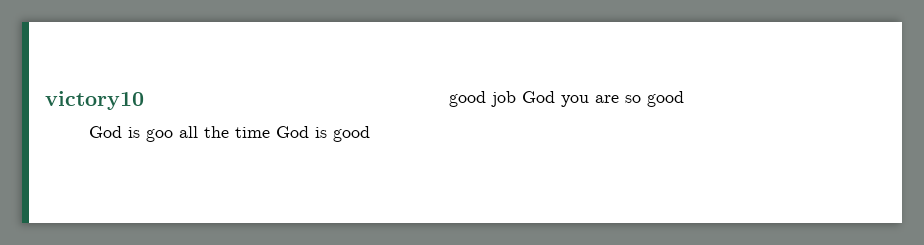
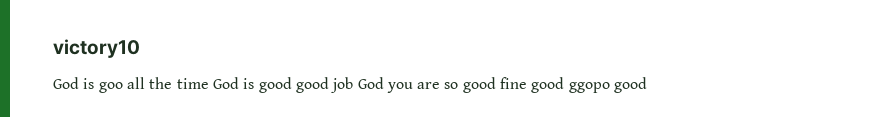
(684, 99) none -> [500,77,648,93] fine good ggopo good

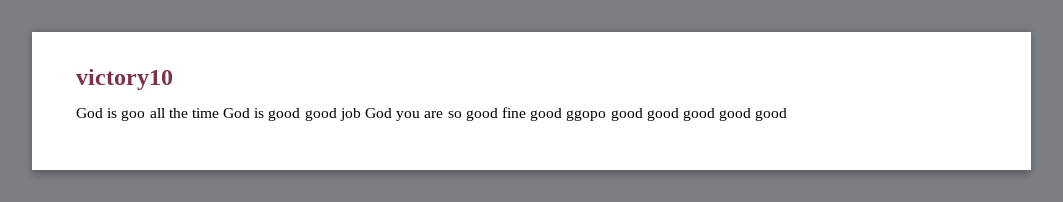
(648, 85) none -> [646,108,788,121] good good good good

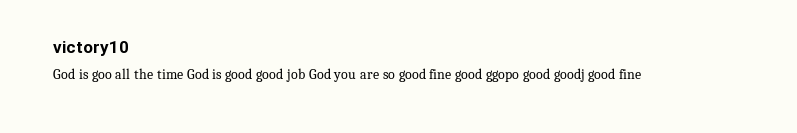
[646,108,788,121] good good good good -> [553,68,642,82] goodj good fine

